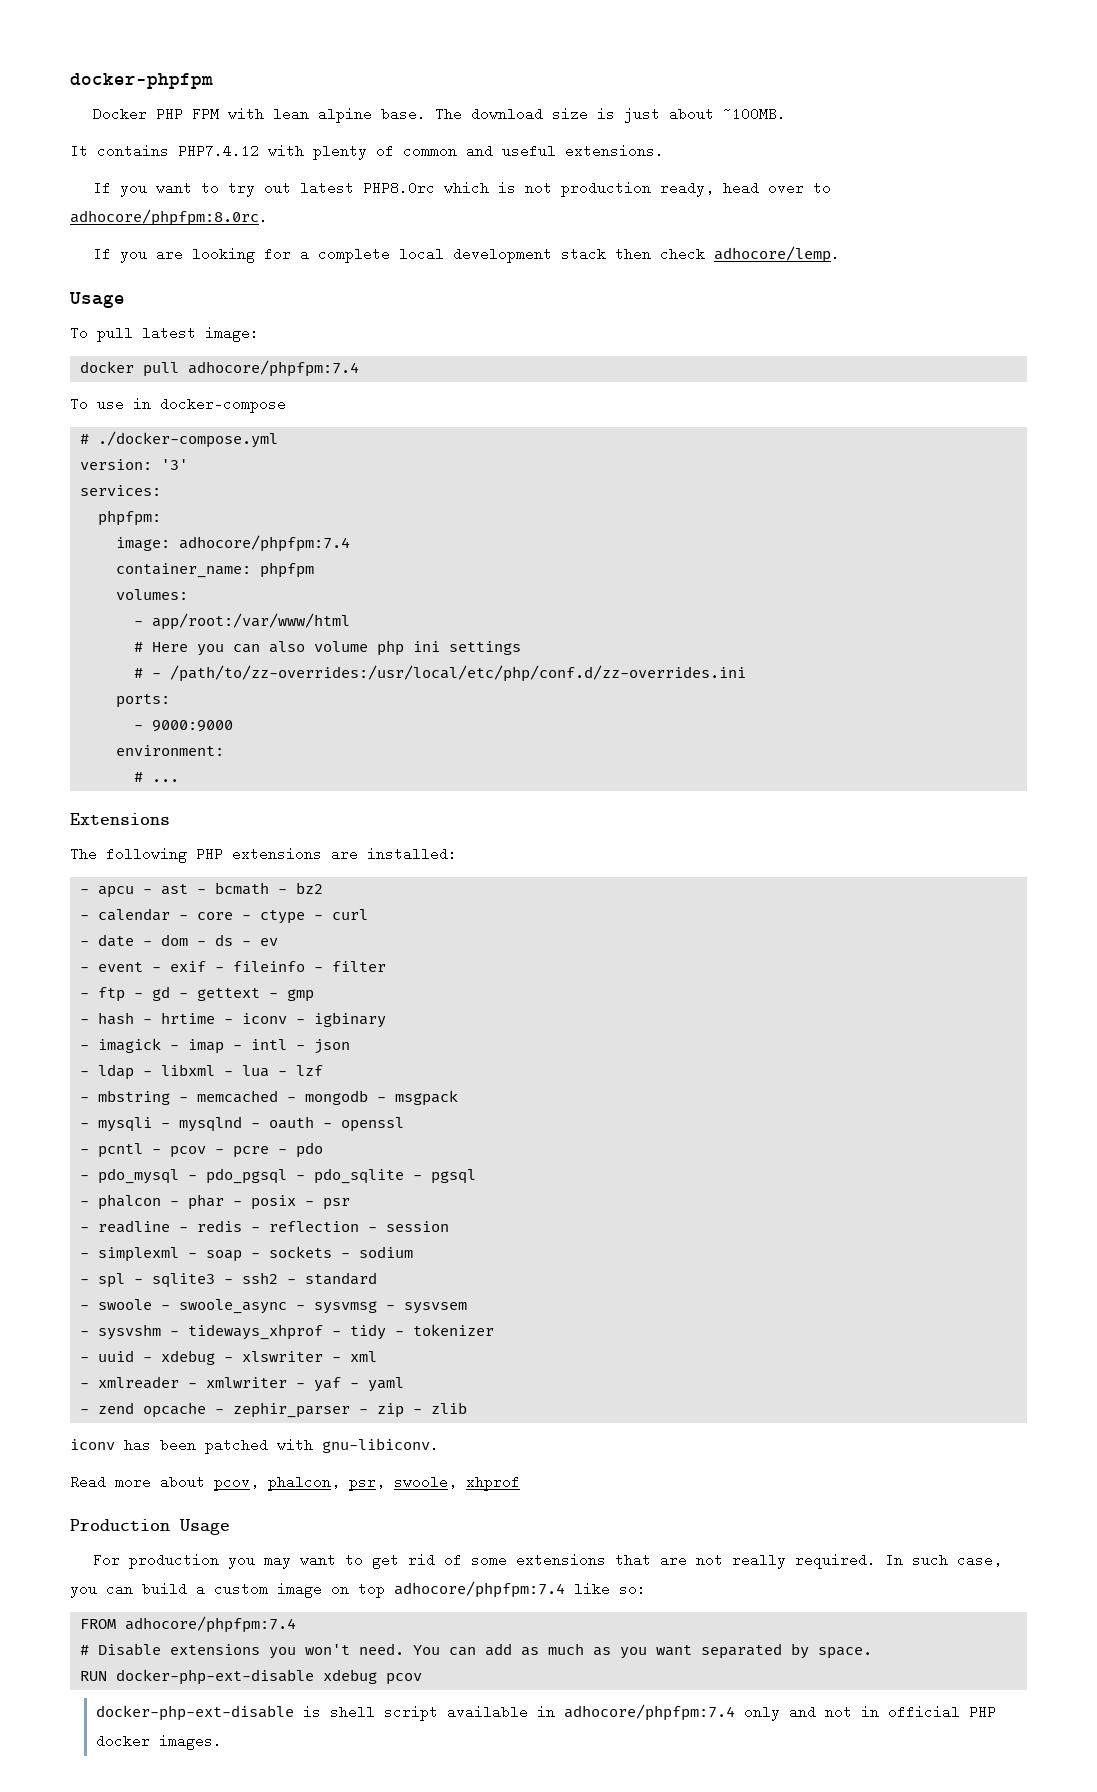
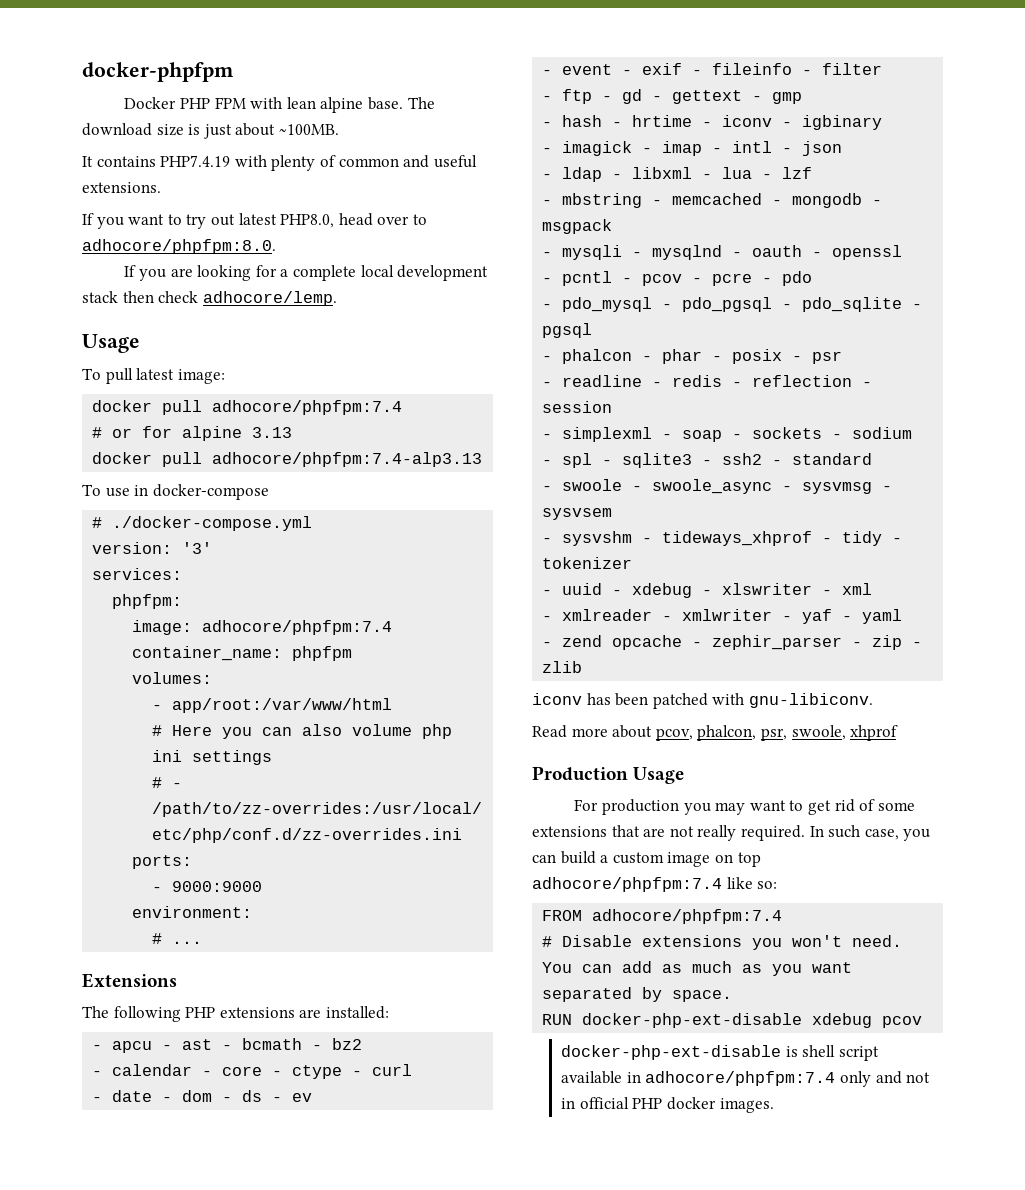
[178,144,259,158] PHP7.4.12 -> [160,155,231,167] PHP7.4.19
[363,181,715,197] PHP8.0rc which is not production ready, -> [280,214,335,228] PHP8.0,
[70,209,268,226] adhocore/phpfpm:8.0rc. -> [82,239,276,254] adhocore/phpfpm:8.0.
(360, 368) none -> [92,426,293,441] [92,452,483,467] // # or for alpine 3.13 // docker pull adhocore/phpfpm:7.4-alp3.13

